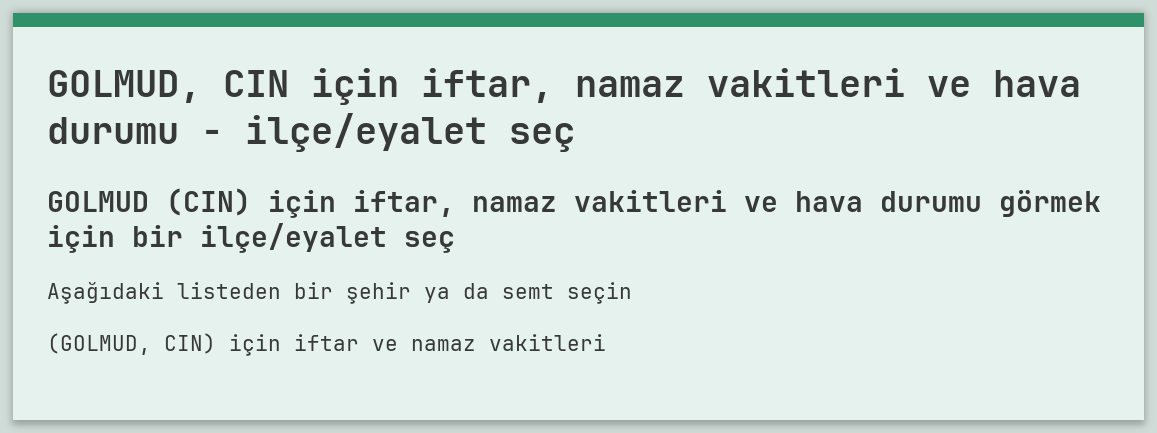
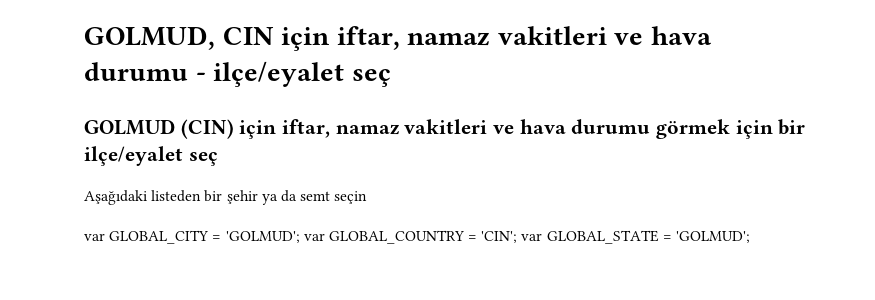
[47,333,606,356] (GOLMUD, CIN) için iftar ve namaz vakitleri -> [84,230,751,244] var GLOBAL_CITY = 'GOLMUD'; var GLOBAL_COUNTRY = 'CIN'; var GLOBAL_STATE = 'GOLMUD';

